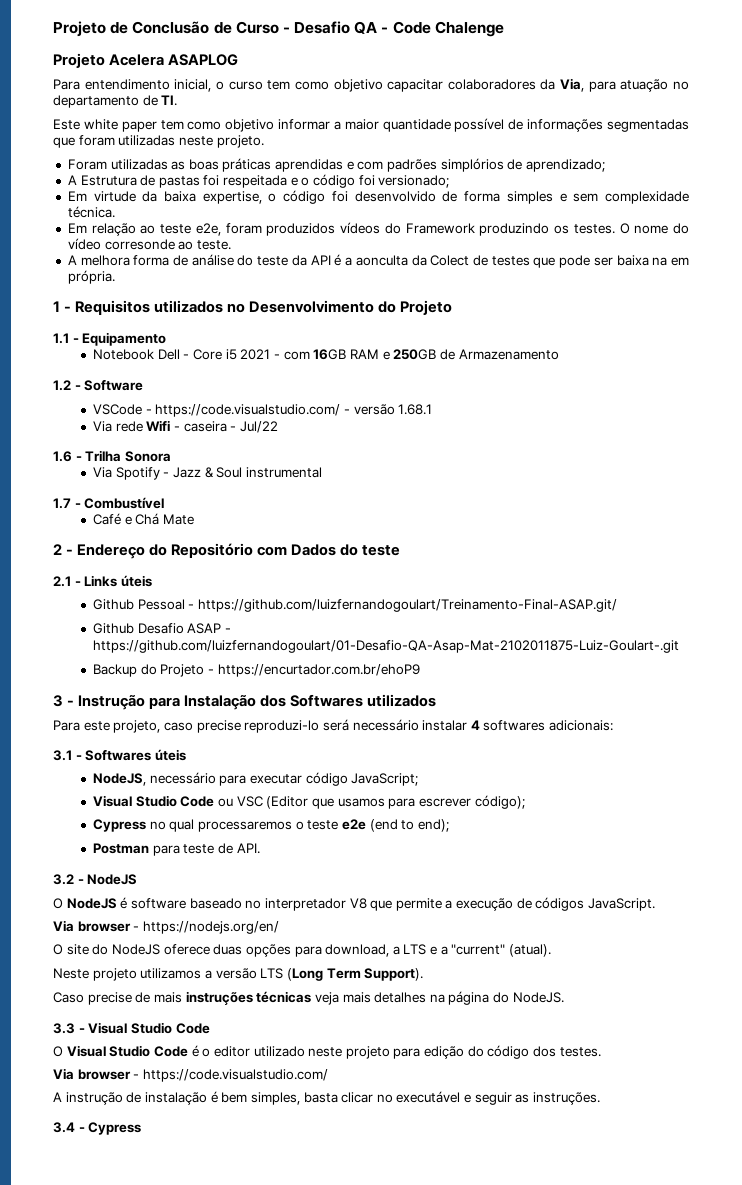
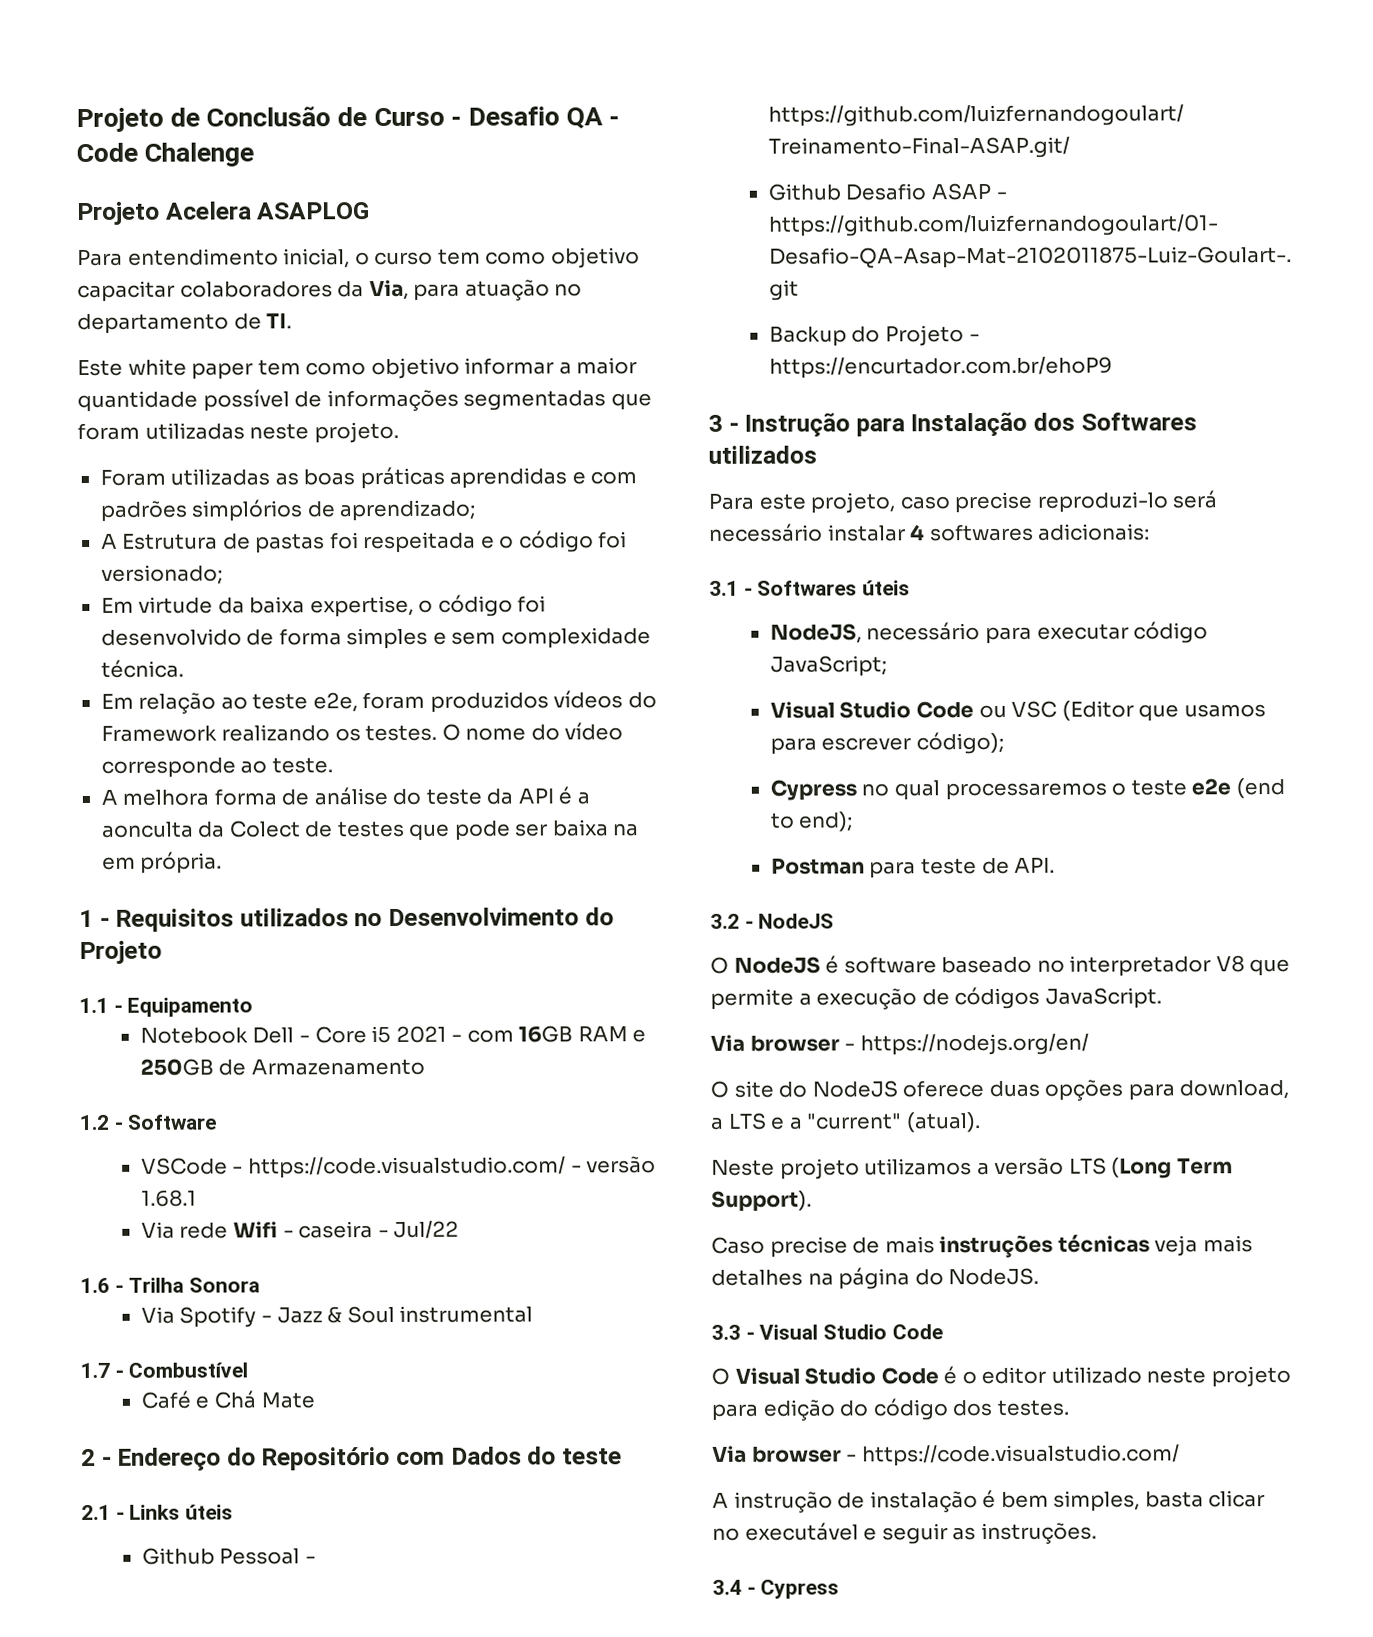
[479,223,550,236] produzindo -> [221,724,331,742] realizando
[104,239,175,250] corresonde -> [100,757,236,778] corresponde

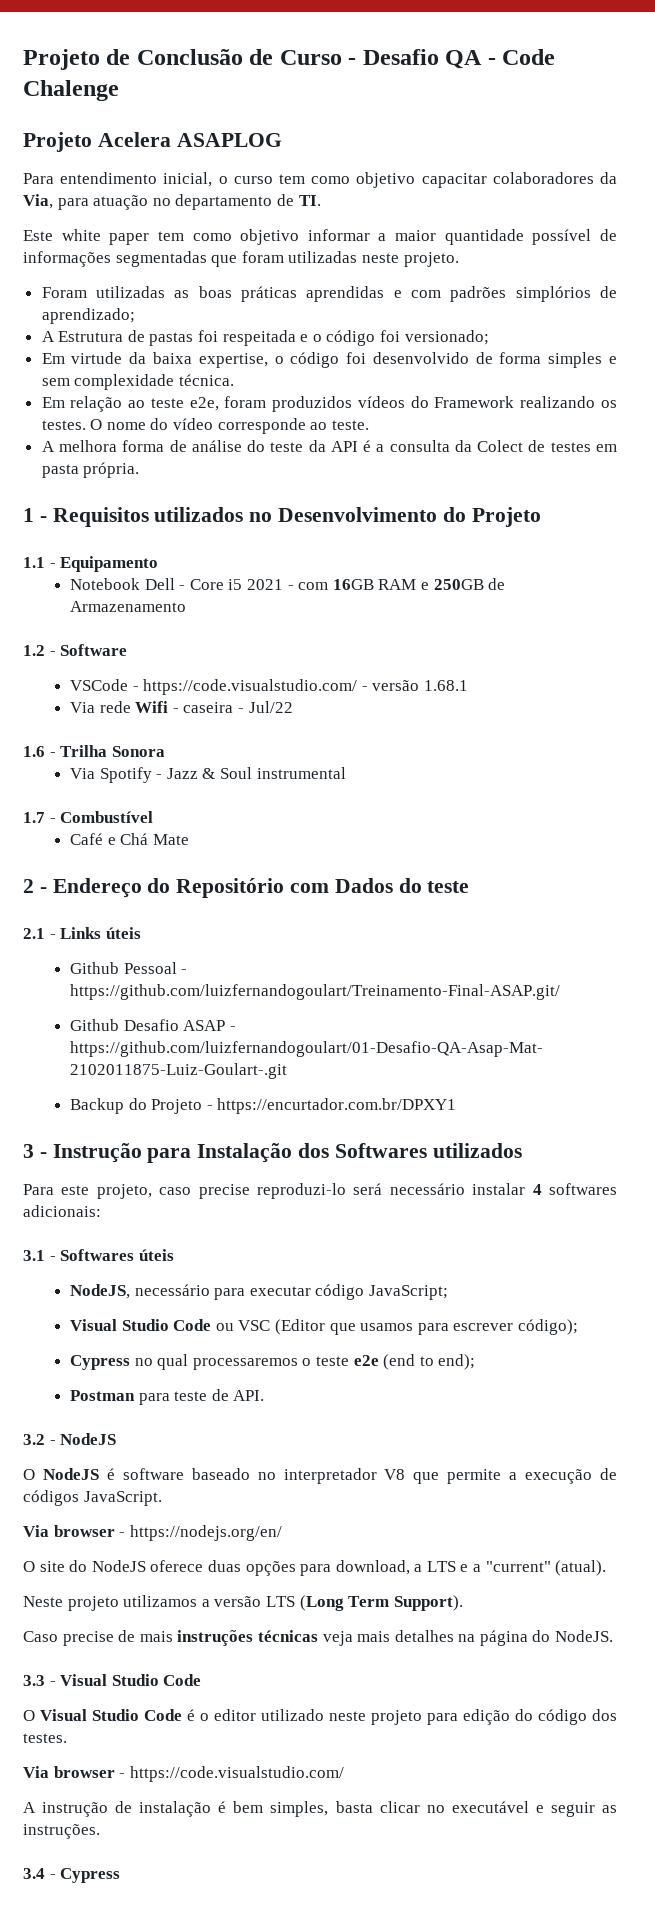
[101,821,194,838] aonculta -> [389,440,450,452] consulta
[409,819,640,841] [101,856,136,870] que pode ser baixa na em -> [596,444,617,452] [41,464,79,478] em pasta
[768,356,1113,379] https://encurtador.com.br/ehoP9 -> [217,1098,457,1114] https://encurtador.com.br/DPXY1

